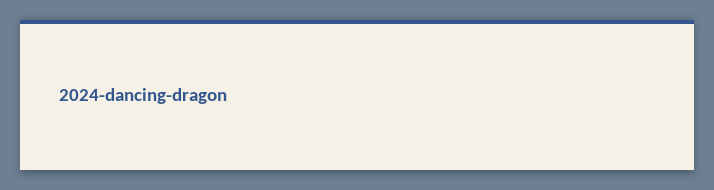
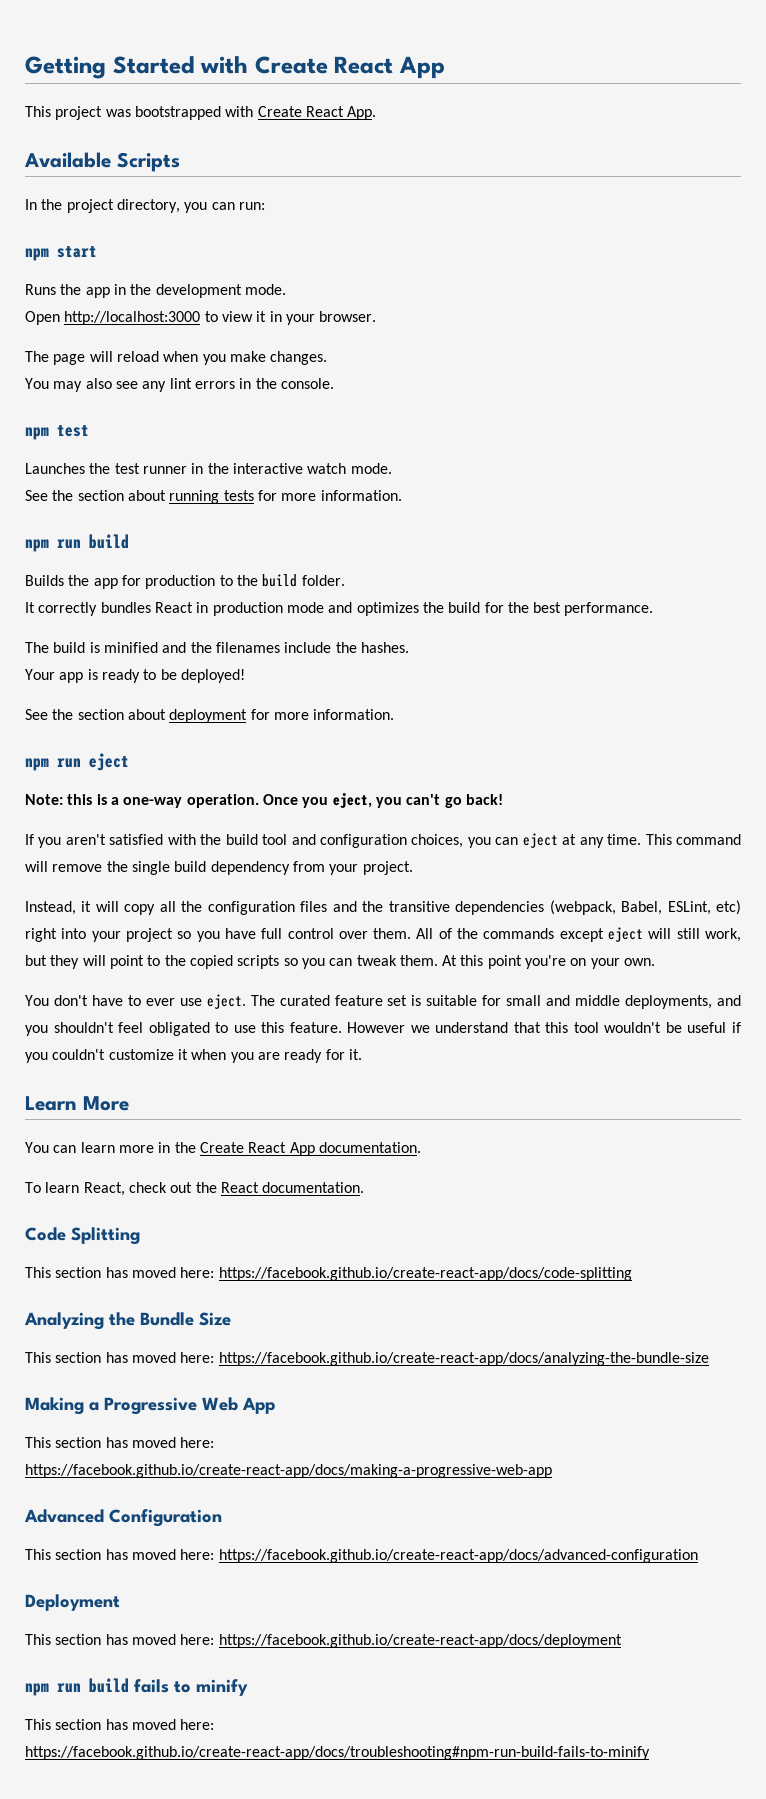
[59,88,227,104] 2024-dancing-dragon -> [25,56,446,79] [25,106,377,120] [24,152,180,172] [25,199,265,213] [25,246,97,261] [25,284,286,298] [25,311,377,325] [25,351,328,365] [25,378,334,392] [25,425,89,440] [25,463,392,474] [25,490,402,504] [25,534,129,552] [25,574,345,589] [25,602,654,616] [25,642,409,653] [25,669,245,683] [25,709,395,723] [25,753,129,771] [25,793,503,808] [25,833,742,848] [25,861,413,875] [25,900,742,915] [25,927,741,942] [25,955,656,969] [25,994,742,1009] [25,1022,741,1036] [25,1049,362,1063] [25,1096,129,1111] [25,1142,421,1156] [25,1182,365,1196] [25,1227,140,1245] [25,1267,632,1281] [24,1312,231,1330] [25,1352,709,1366] [25,1397,275,1415] [25,1437,215,1448] [25,1464,552,1478] [24,1509,222,1527] [25,1549,698,1563] [25,1594,120,1611] [25,1634,622,1648] [25,1678,248,1696] [25,1719,215,1730] [25,1746,650,1760] Getting Started with Create React App // This project was bootstrapped with Create React App. // Available Scripts // In the project directory, you can run: // npm start // Runs the app in the development mode. // Open http://localhost:3000 to view it in your browser. // The page will reload when you make changes. // You may also see any lint errors in the console. // npm test // Launches the test runner in the interactive watch mode. // See the section about running tests for more information. // npm run build // Builds the app for production to the build folder. // It correctly bundles React in production mode and optimizes the build for the best performance. // The build is minified and the filenames include the hashes. // Your app is ready to be deployed! // See the section about deployment for more information. // npm run eject // Note: this is a one-way operation. Once you eject, you can't go back! // If you aren't satisfied with the build tool and configuration choices, you can eject at any time. This command will remove the single build dependency from your project. // Instead, it will copy all the configuration files and the transitive dependencies (webpack, Babel, ESLint, etc) right into your project so you have full control over them. All of the commands except eject will still work, but they will point to the copied scripts so you can tweak them. At this point you're on your own. // You don't have to ever use eject. The curated feature set is suitable for small and middle deployments, and you shouldn't feel obligated to use this feature. However we understand that this tool wouldn't be useful if you couldn't customize it when you are ready for it. // Learn More // You can learn more in the Create React App documentation. // To learn React, check out the React documentation. // Code Splitting // This section has moved here: https://facebook.github.io/create-react-app/docs/code-splitting // Analyzing the Bundle Size // This section has moved here: https://facebook.github.io/create-react-app/docs/analyzing-the-bundle-size // Making a Progressive Web App // This section has moved here: https://facebook.github.io/create-react-app/docs/making-a-progressive-web-app // Advanced Configuration // This section has moved here: https://facebook.github.io/create-react-app/docs/advanced-configuration // Deployment // This section has moved here: https://facebook.github.io/create-react-app/docs/deployment // npm run build fails to minify // This section has moved here: https://facebook.github.io/create-react-app/docs/troubleshooting#npm-run-build-fails-to-minify

